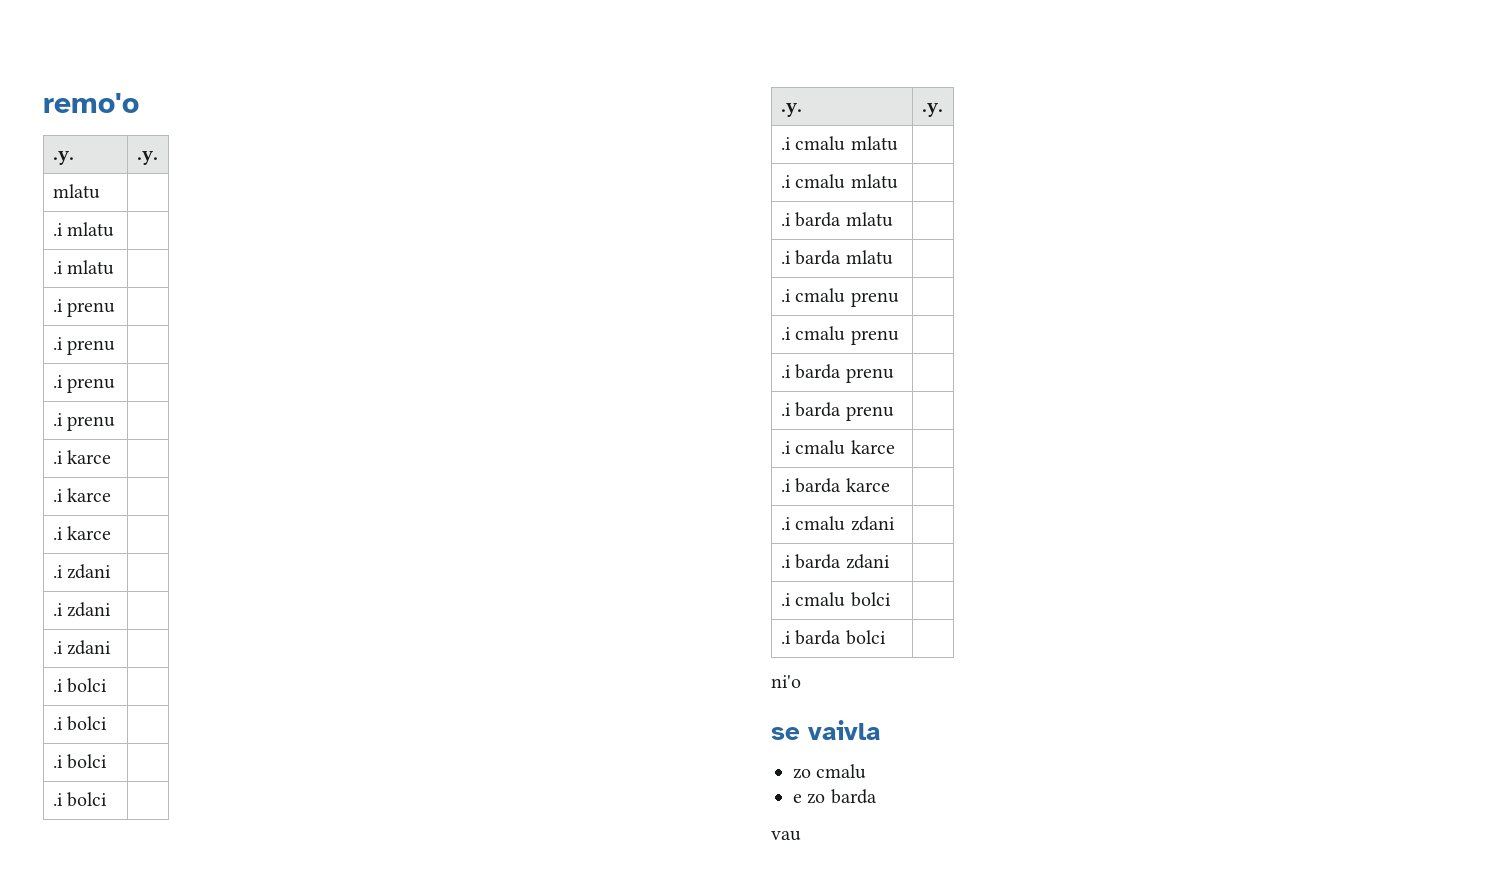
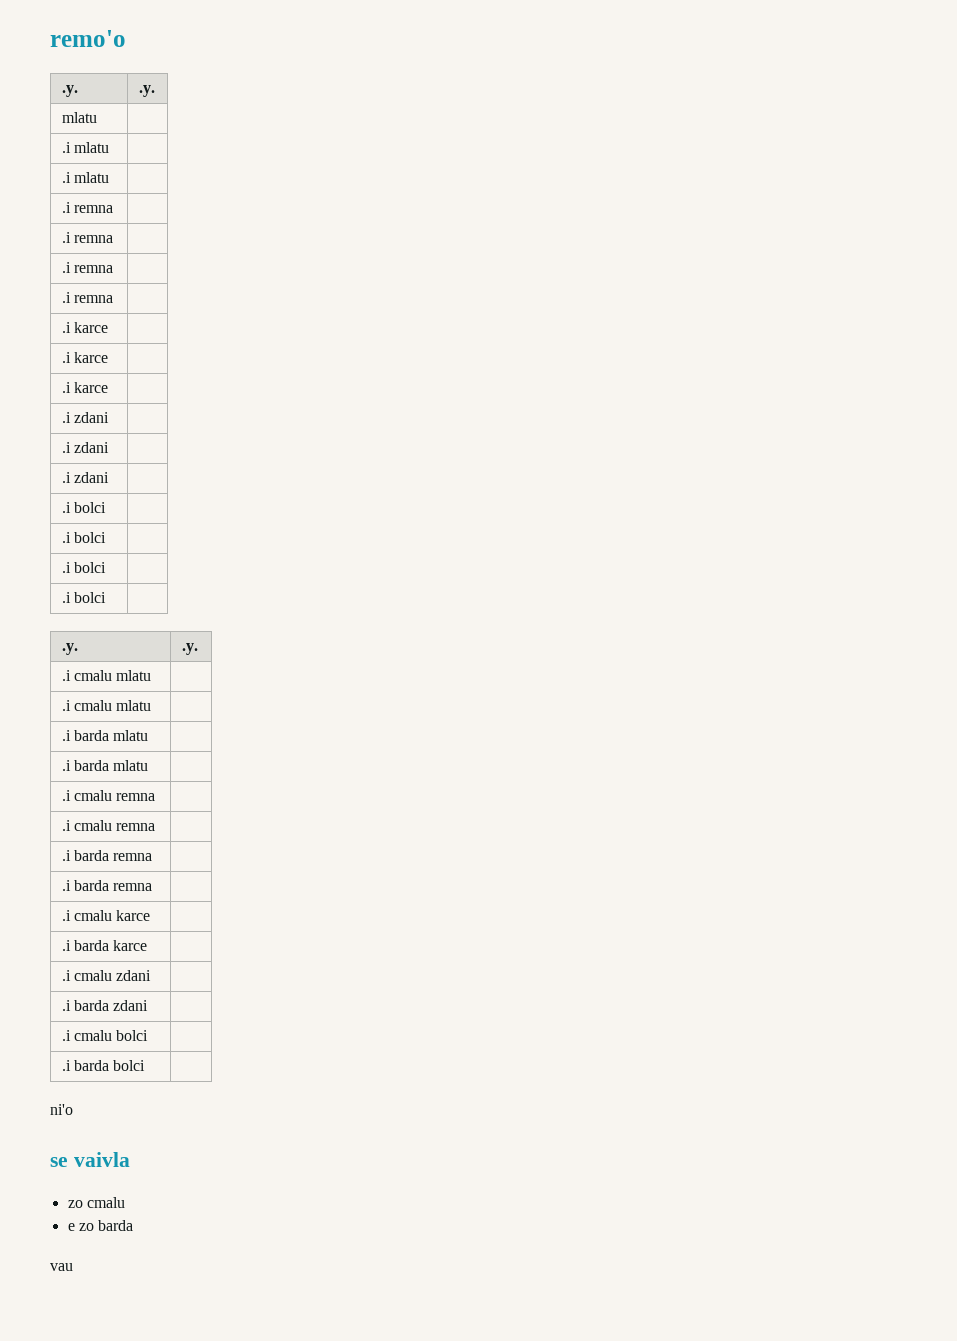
[67,302,116,317] [52,337,116,355] [52,375,116,393] [52,413,116,431] prenu | // .i prenu | // .i prenu | // .i prenu -> [74,205,114,213] [61,232,114,243] [61,262,114,273] [61,292,114,303] remna | // .i remna | // .i remna | // .i remna
[850,292,899,307] [780,326,899,345] [780,364,894,383] [780,402,894,421] prenu | // .i cmalu prenu | // .i barda prenu | // .i barda prenu -> [116,793,156,801] [61,820,156,831] [61,850,153,861] [61,880,153,891] remna | // .i cmalu remna | // .i barda remna | // .i barda remna

